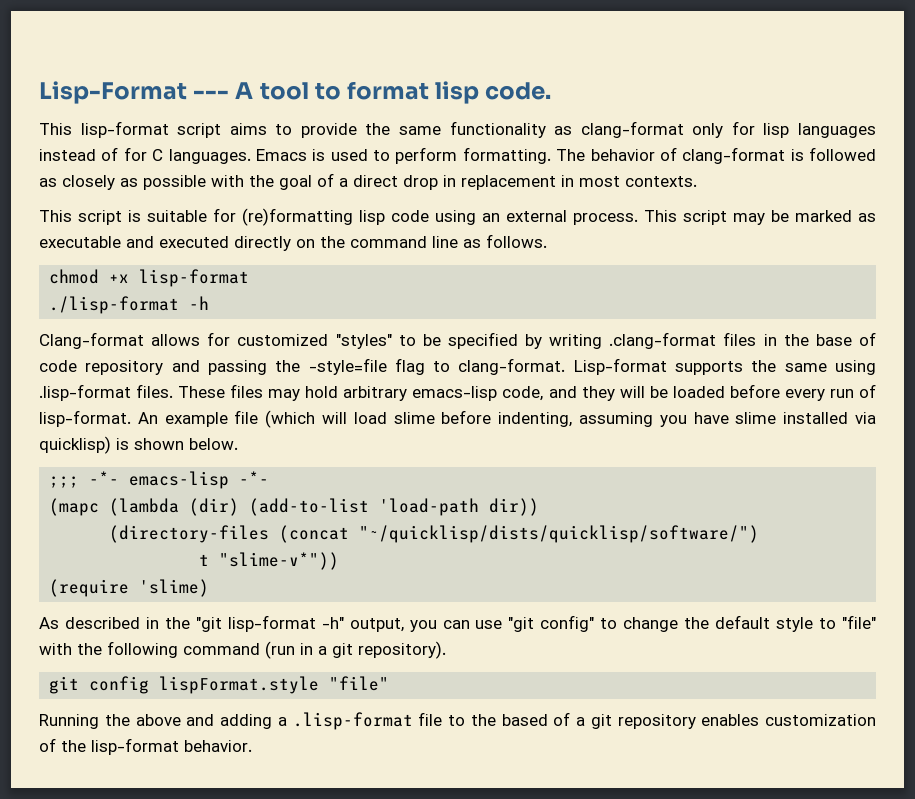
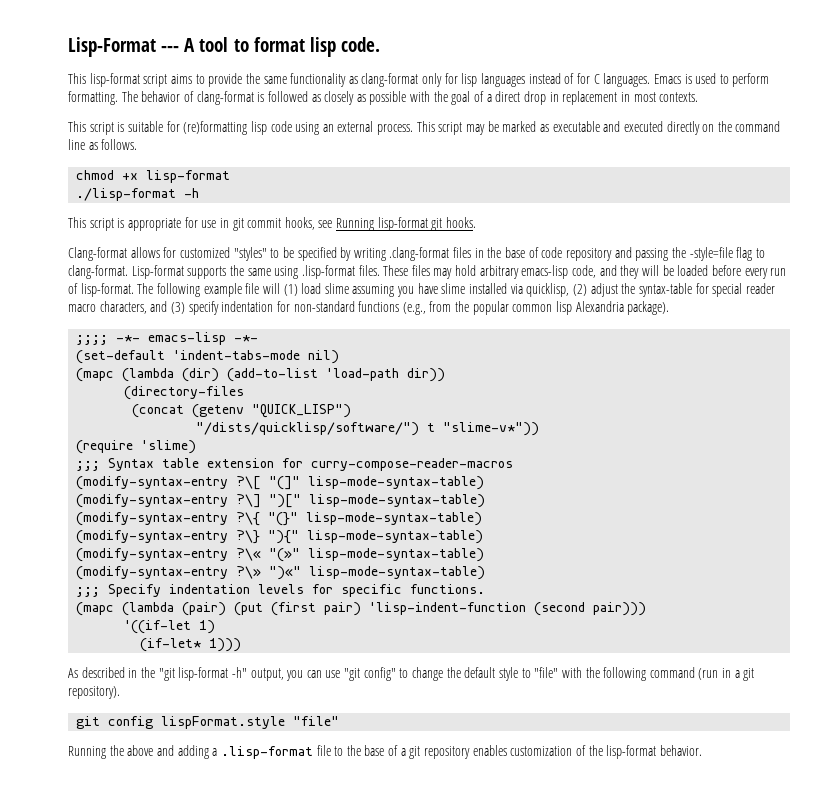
(210, 303) none -> [68,217,477,231] // This script is appropriate for use in git commit hooks, see Running lisp-format git hooks.
[137,410,573,428] An example file (which will load slime before indenting, -> [137,283,349,297] The following example file will (1) load slime
[39,436,238,454] [49,476,80,488] quicklisp) is shown below. // ;;; -> [526,283,775,297] [68,301,670,315] [76,335,109,345] quicklisp, (2) adjust the syntax-table for special reader macro characters, and (3) specify indentation for non-standard functions (e.g., from the popular common lisp Alexandria package). // ;;;;
(270, 478) none -> [76,350,340,364] // (set-default 'indent-tabs-mode nil)
[279,525,760,543] (concat "~/quicklisp/dists/quicklisp/software/") // -> [132,404,352,418] [196,422,420,436] // (concat (getenv "QUICK_LISP") // "/dists/quicklisp/software/")
(210, 588) none -> [76,458,514,471] [76,476,485,490] [76,494,486,508] [76,512,483,526] [76,530,484,544] [76,548,485,562] [76,566,486,580] [76,584,486,597] [76,602,647,616] [124,620,216,634] [140,638,242,652] // ;;; Syntax table extension for curry-compose-reader-macros // (modify-syntax-entry ?\[ "(]" lisp-mode-syntax-table) // (modify-syntax-entry ?\] ")[" lisp-mode-syntax-table) // (modify-syntax-entry ?\{ "(}" lisp-mode-syntax-table) // (modify-syntax-entry ?\} "){" lisp-mode-syntax-table) // (modify-syntax-entry ?\« "(»" lisp-mode-syntax-table) // (modify-syntax-entry ?\» ")«" lisp-mode-syntax-table) // ;;; Specify indentation levels for specific functions. // (mapc (lambda (pair) (put (first pair) 'lisp-indent-function (second pair))) // '((if-let 1) // (if-let* 1)))
[501,714,548,726] based -> [364,745,385,756] base

